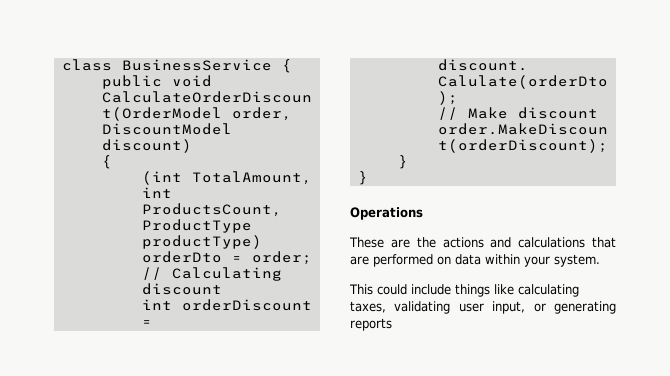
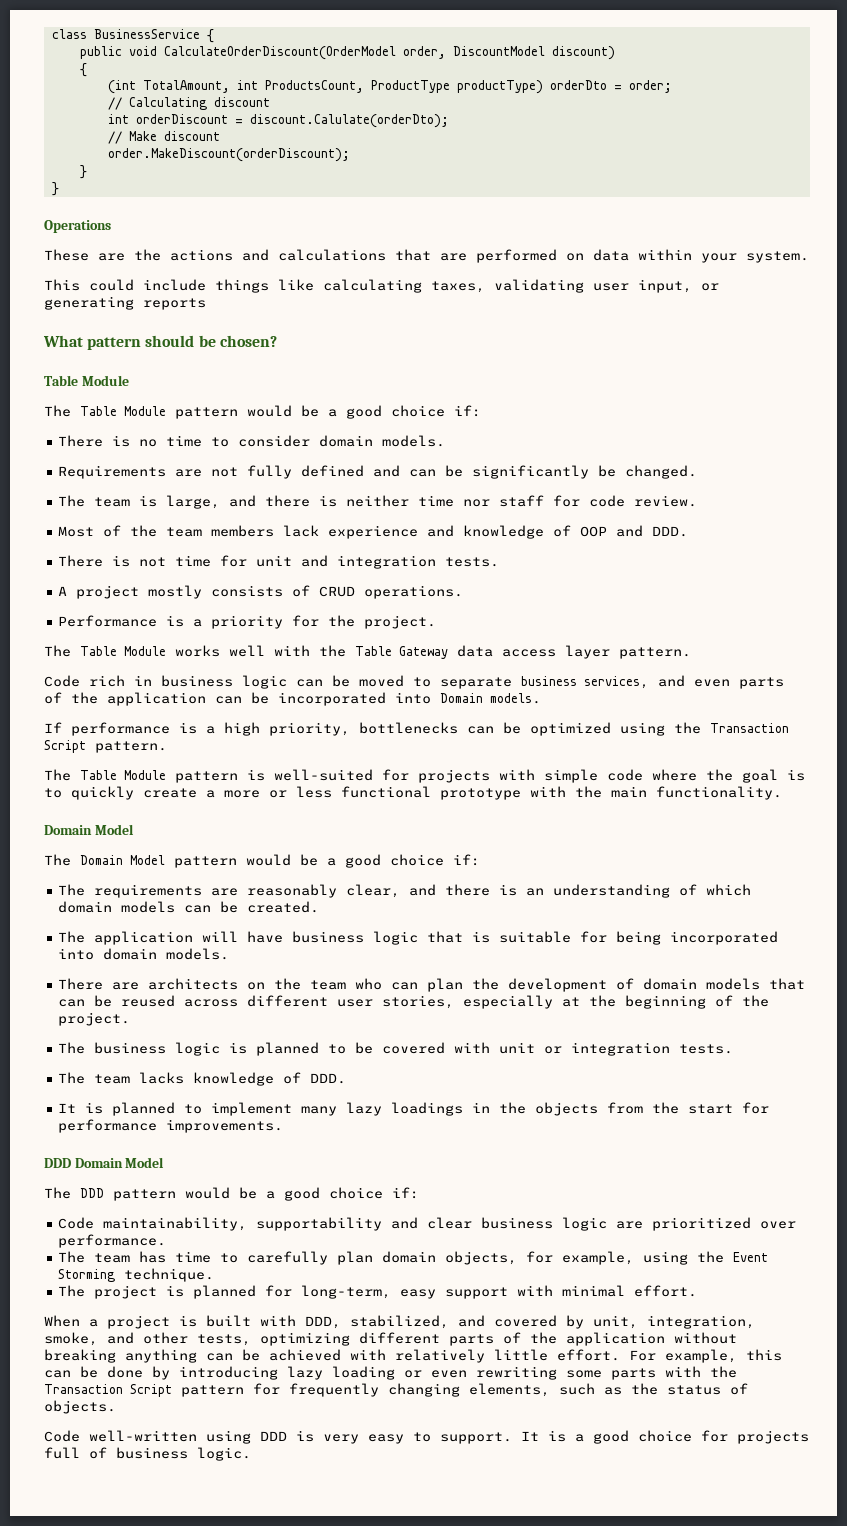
(392, 324) none -> [43,335,277,350] [44,375,129,386] [44,405,481,419] [58,435,446,447] [58,465,698,479] [58,495,698,509] [58,525,689,539] [58,555,500,569] [58,585,464,599] [58,615,437,629] [44,645,691,659] [44,675,784,689] [44,692,541,706] [44,722,789,736] [44,740,167,753] [44,769,805,783] [44,786,782,800] [44,824,134,835] [44,854,480,868] [58,884,752,898] [58,901,320,913] [58,931,779,945] [58,948,230,960] [58,978,806,992] [58,995,770,1009] [58,1012,131,1026] [58,1042,734,1056] [58,1072,347,1086] [58,1102,770,1116] [58,1119,284,1133] [44,1157,165,1168] [44,1187,419,1201] [58,1217,797,1231] [58,1234,167,1248] [58,1251,769,1265] [58,1268,215,1282] [58,1285,698,1299] [44,1315,755,1329] [44,1332,737,1346] [44,1349,782,1363] [44,1366,737,1380] [44,1383,748,1397] [44,1400,116,1414] [44,1430,809,1444] [44,1447,251,1461] // What pattern should be chosen? // Table Module // The Table Module pattern would be a good choice if: // There is no time to consider domain models. // Requirements are not fully defined and can be significantly be changed. // The team is large, and there is neither time nor staff for code review. // Most of the team members lack experience and knowledge of OOP and DDD. // There is not time for unit and integration tests. // A project mostly consists of CRUD operations. // Performance is a priority for the project. // The Table Module works well with the Table Gateway data access layer pattern. // Code rich in business logic can be moved to separate business services, and even parts of the application can be incorporated into Domain models. // If performance is a high priority, bottlenecks can be optimized using the Transaction Script pattern. // The Table Module pattern is well-suited for projects with simple code where the goal is to quickly create a more or less functional prototype with the main functionality. // Domain Model // The Domain Model pattern would be a good choice if: // The requirements are reasonably clear, and there is an understanding of which domain models can be created. // The application will have business logic that is suitable for being incorporated into domain models. // There are architects on the team who can plan the development of domain models that can be reused across different user stories, especially at the beginning of the project. // The business logic is planned to be covered with unit or integration tests. // The team lacks knowledge of DDD. // It is planned to implement many lazy loadings in the objects from the start for performance improvements. // DDD Domain Model // The DDD pattern would be a good choice if: // Code maintainability, supportability and clear business logic are prioritized over performance. // The team has time to carefully plan domain objects, for example, using the Event Storming technique. // The project is planned for long-term, easy support with minimal effort. // When a project is built with DDD, stabilized, and covered by unit, integration, smoke, and other tests, optimizing different parts of the application without breaking anything can be achieved with relatively little effort. For example, this can be done by introducing lazy loading or even rewriting some parts with the Transaction Script pattern for frequently changing elements, such as the status of objects. // Code well-written using DDD is very easy to support. It is a good choice for projects full of business logic.

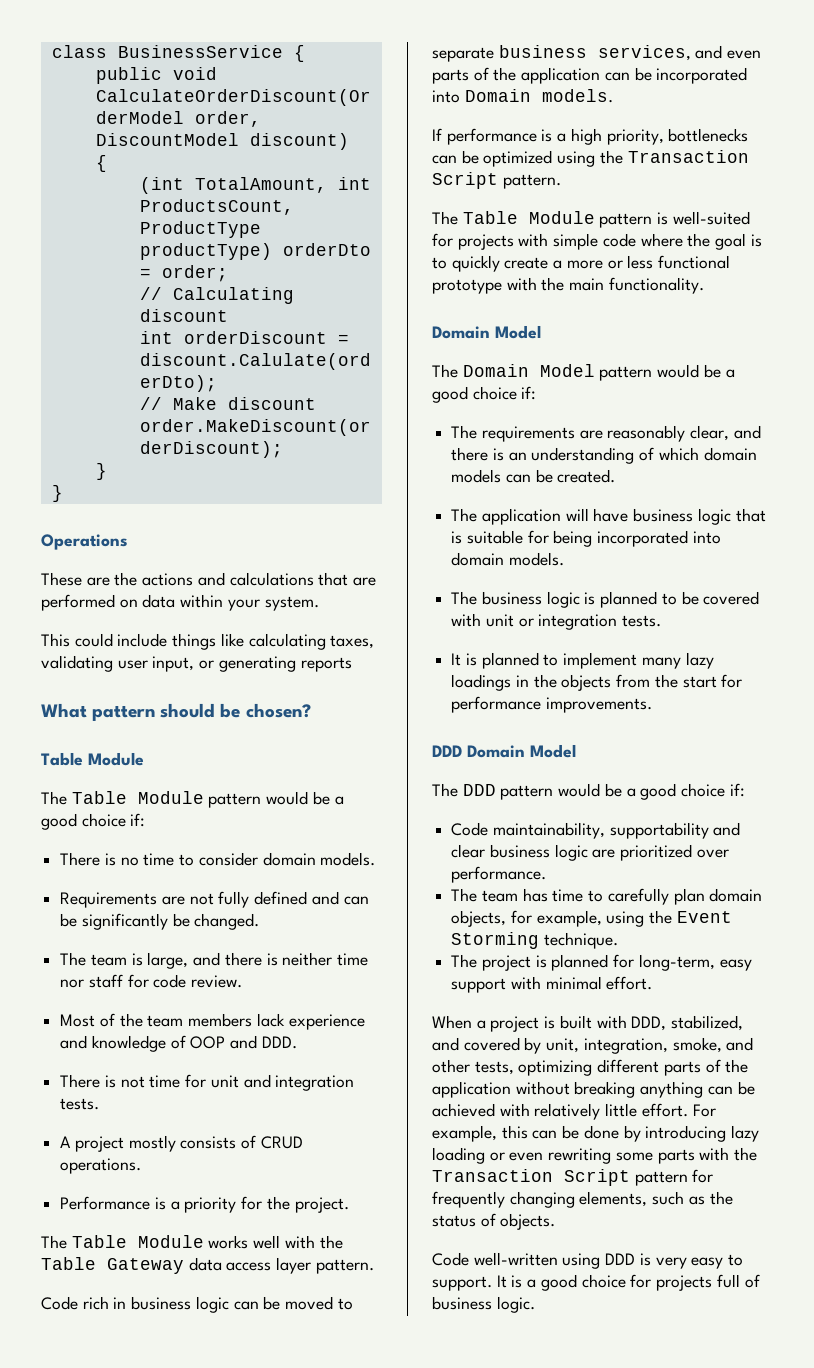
[58,978,806,992] [58,995,770,1009] [58,1012,131,1026] // There are architects on the team who can plan the development of domain models that can be reused across different user stories, especially at the beginning of the project. -> (564, 559) none
[58,1072,347,1086] // The team lacks knowledge of DDD. -> (662, 621) none

